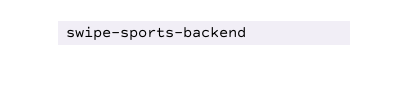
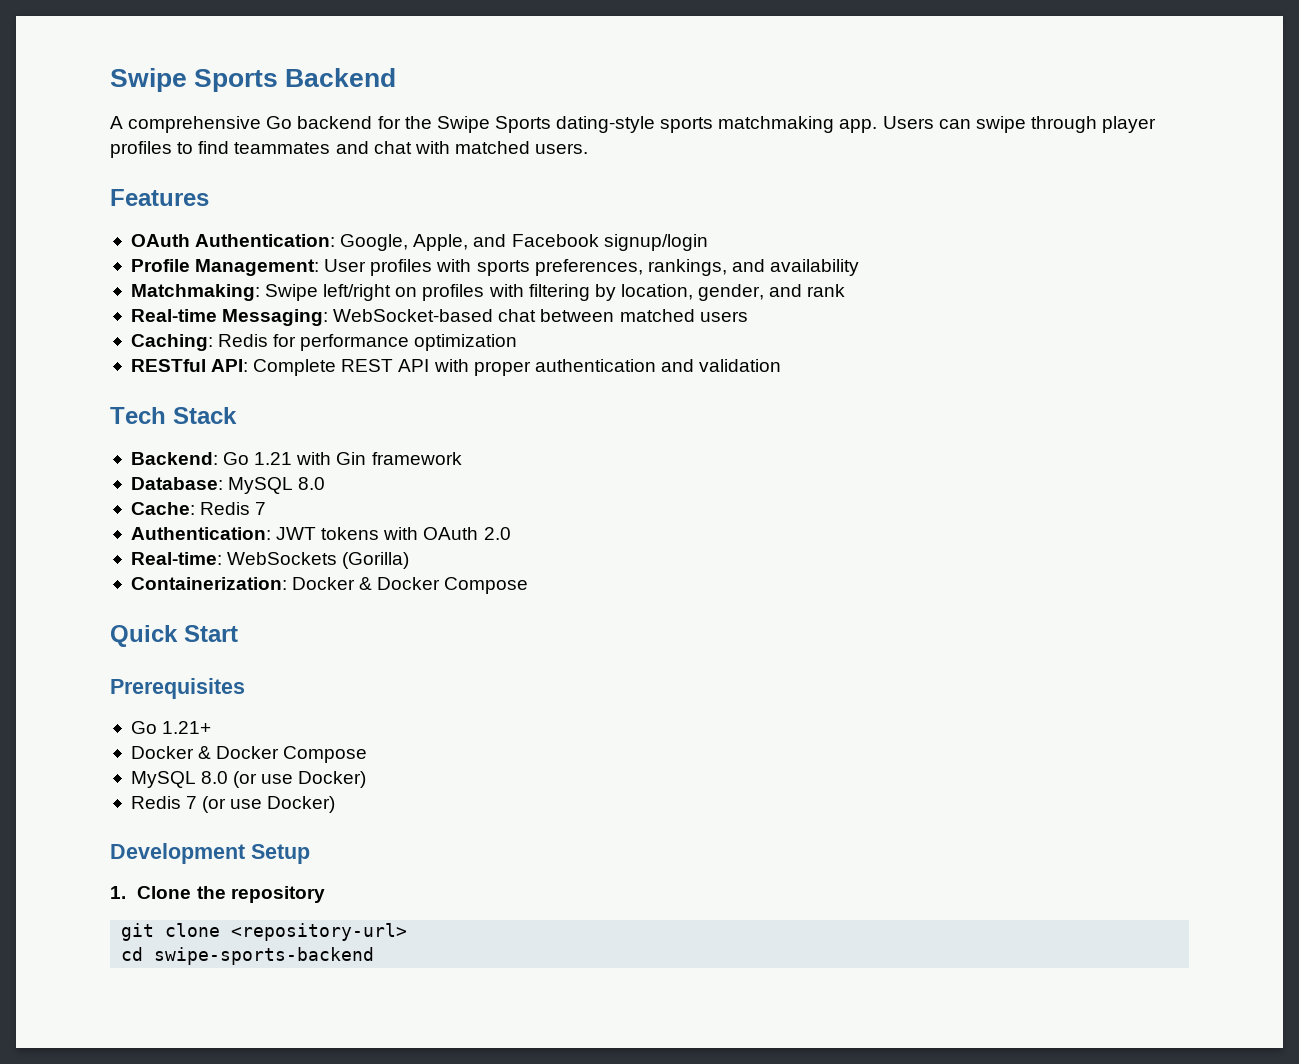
(65, 33) none -> [110,68,397,92] [110,116,1157,133] [110,141,589,158] [110,189,209,206] [130,234,708,251] [130,259,860,276] [130,284,846,301] [130,309,748,326] [130,334,518,351] [130,359,782,376] [110,407,237,424] [130,452,462,465] [130,477,326,494] [130,502,267,515] [130,527,511,540] [130,552,410,569] [130,577,529,594] [110,625,238,647] [110,678,245,699] [130,721,212,734] [130,746,368,763] [130,771,367,788] [130,796,336,813] [110,843,310,864] [110,886,325,903] [121,923,408,941] [121,947,144,961] Swipe Sports Backend // A comprehensive Go backend for the Swipe Sports dating-style sports matchmaking app. Users can swipe through player profiles to find teammates and chat with matched users. // Features // OAuth Authentication: Google, Apple, and Facebook signup/login // Profile Management: User profiles with sports preferences, rankings, and availability // Matchmaking: Swipe left/right on profiles with filtering by location, gender, and rank // Real-time Messaging: WebSocket-based chat between matched users // Caching: Redis for performance optimization // RESTful API: Complete REST API with proper authentication and validation // Tech Stack // Backend: Go 1.21 with Gin framework // Database: MySQL 8.0 // Cache: Redis 7 // Authentication: JWT tokens with OAuth 2.0 // Real-time: WebSockets (Gorilla) // Containerization: Docker & Docker Compose // Quick Start // Prerequisites // Go 1.21+ // Docker & Docker Compose // MySQL 8.0 (or use Docker) // Redis 7 (or use Docker) // Development Setup // 1. Clone the repository // git clone <repository-url> // cd

